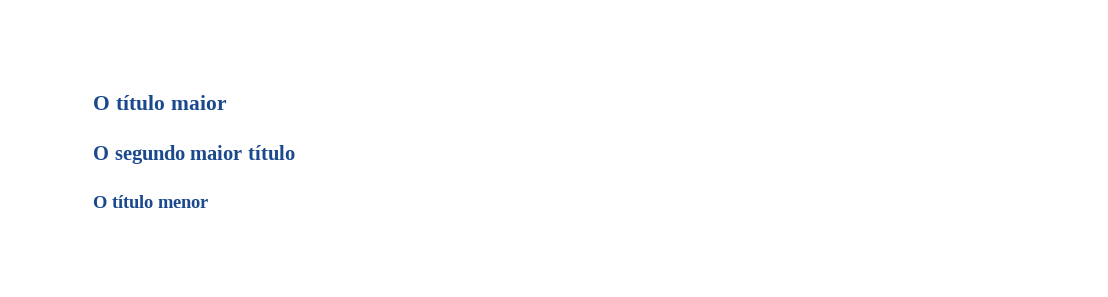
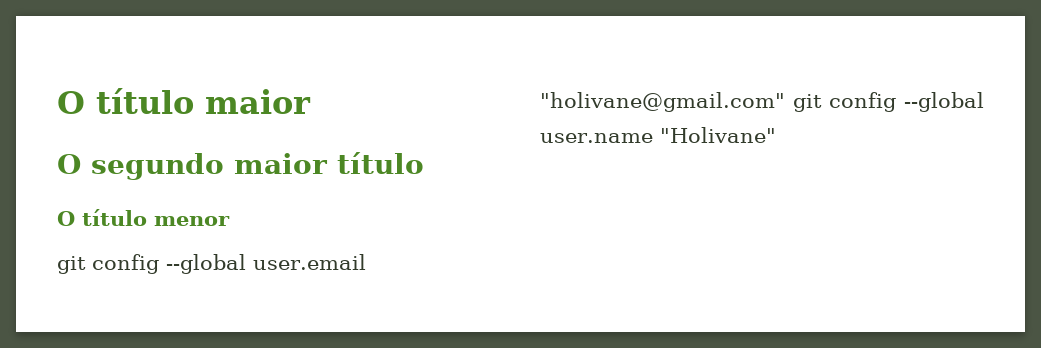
(208, 203) none -> [57,254,366,274] [540,92,984,112] [540,127,776,143] // git config --global user.email "holivane@gmail.com" git config --global user.name "Holivane"

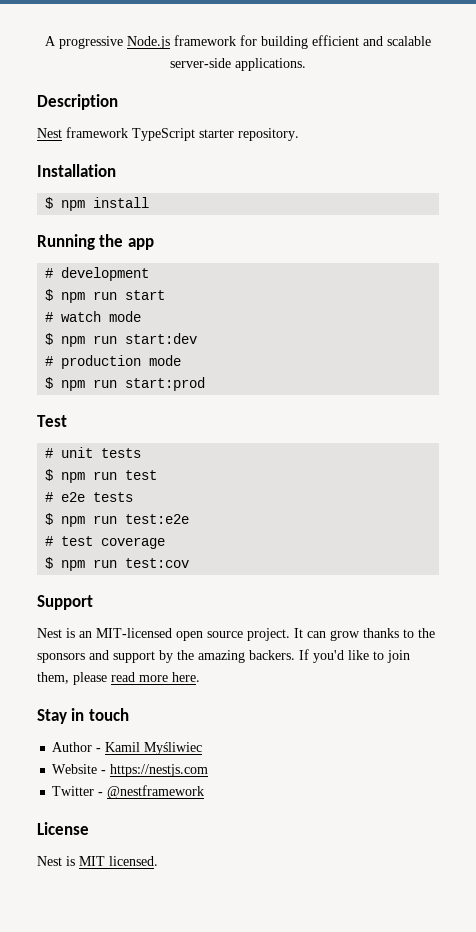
[57,88,311,114] [57,152,424,180] [57,209,230,226] [57,254,366,274] [540,92,984,112] [540,127,776,143] O título maior // O segundo maior título // O título menor // git config --global user.email "holivane@gmail.com" git config --global user.name "Holivane" -> [45,35,431,49] [170,58,306,71] [37,94,118,110] [37,127,299,141] [37,164,116,177] [45,197,150,211] [37,234,154,250] [45,267,150,281] [45,289,166,303] [45,311,142,322] [45,333,198,347] [45,355,182,369] [45,377,206,391] [37,415,67,427] [45,447,142,458] [45,469,158,483] [45,492,134,502] [45,513,190,527] [45,536,166,549] [45,557,190,571] [37,595,93,610] [37,628,435,641] [37,649,410,663] [37,672,200,685] [37,708,129,724] [52,742,203,755] [52,764,209,777] [52,785,205,799] [37,822,89,835] [37,856,158,866] A progressive Node.js framework for building efficient and scalable server-side applications. // Description // Nest framework TypeScript starter repository. // Installation // $ npm install // Running the app // # development // $ npm run start // # watch mode // $ npm run start:dev // # production mode // $ npm run start:prod // Test // # unit tests // $ npm run test // # e2e tests // $ npm run test:e2e // # test coverage // $ npm run test:cov // Support // Nest is an MIT-licensed open source project. It can grow thanks to the sponsors and support by the amazing backers. If you'd like to join them, please read more here. // Stay in touch // Author - Kamil Myśliwiec // Website - https://nestjs.com // Twitter - @nestframework // License // Nest is MIT licensed.

